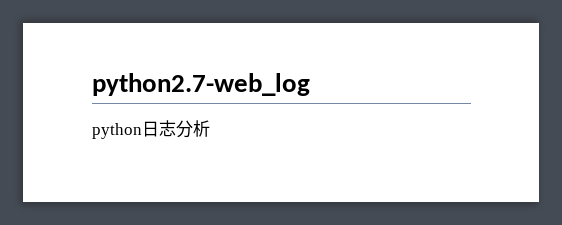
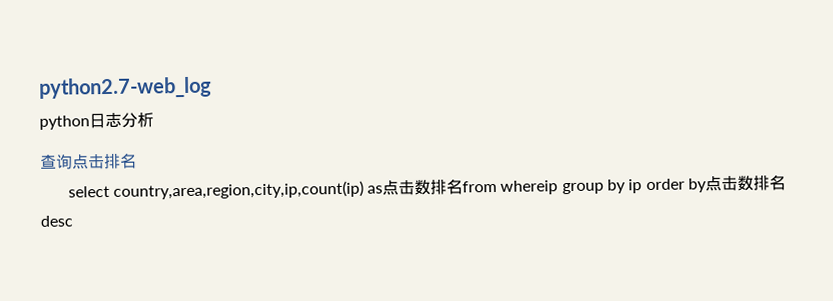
(210, 128) none -> [40,153,137,170] [67,175,787,200] [40,215,73,227] // 查询点击排名 // select country,area,region,city,ip,count(ip) as点击数排名from whereip group by ip order by点击数排名desc

